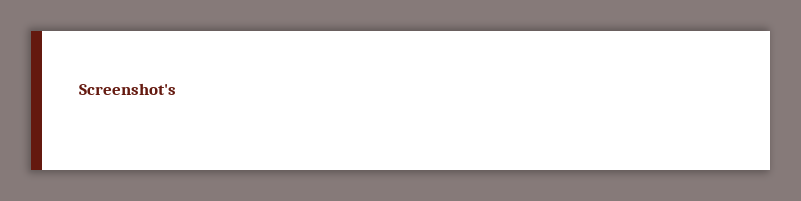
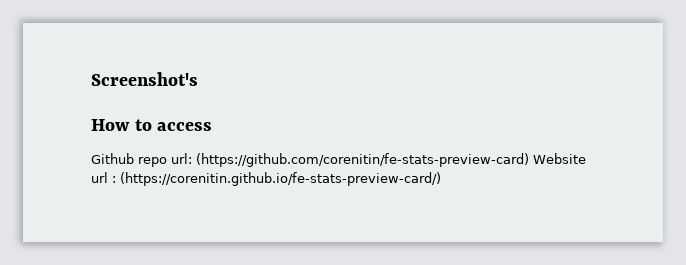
(176, 89) none -> [91,119,213,131] [91,153,586,167] [91,172,441,186] // How to access // Github repo url: (https://github.com/corenitin/fe-stats-preview-card) Website url : (https://corenitin.github.io/fe-stats-preview-card/)

